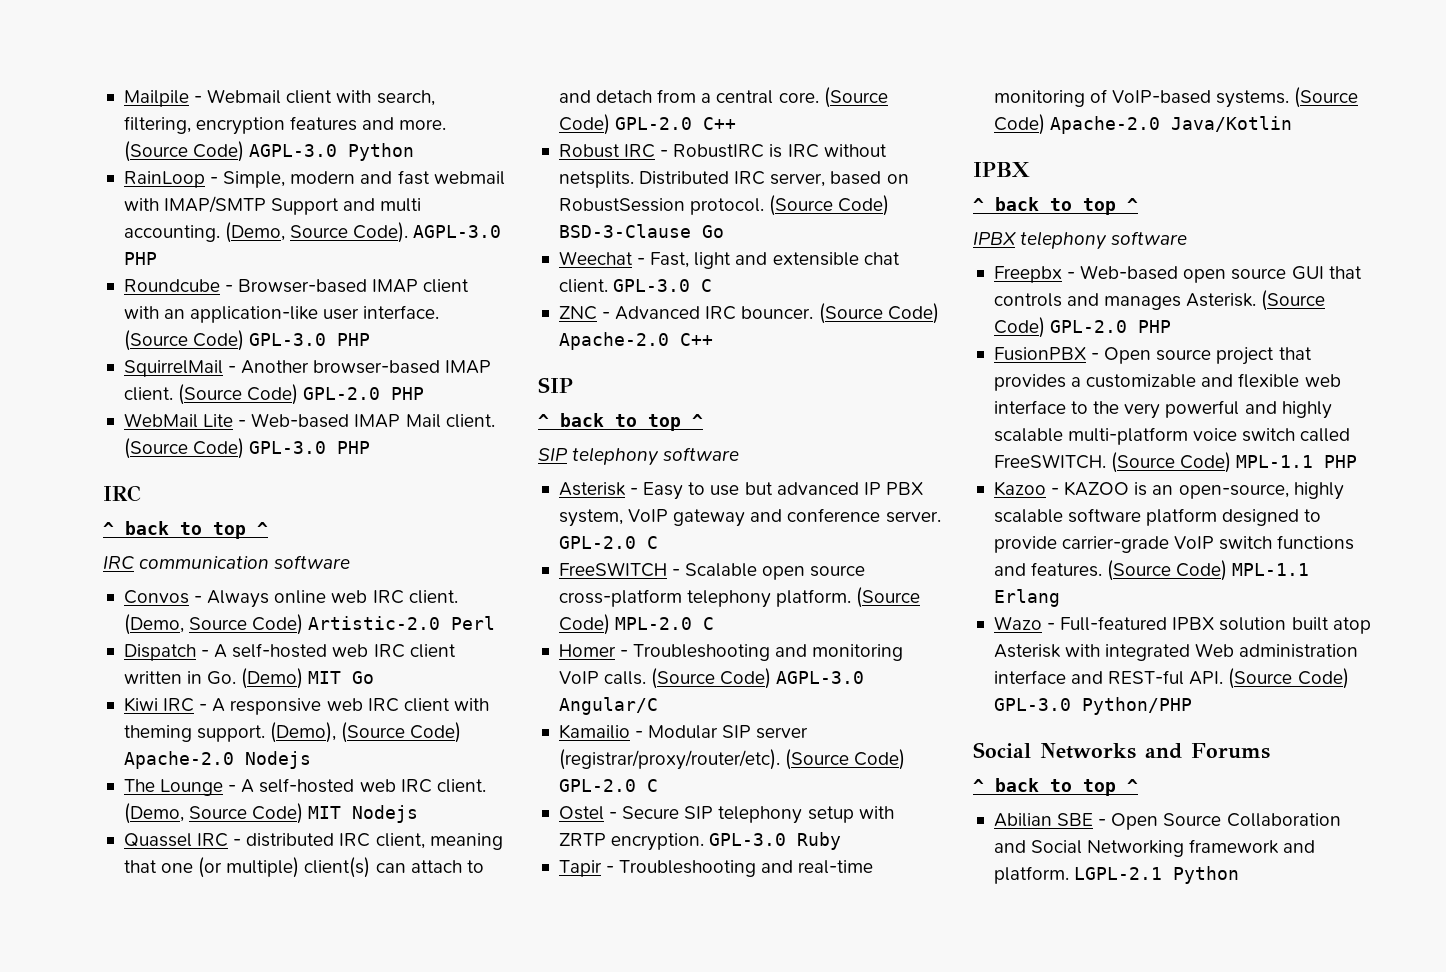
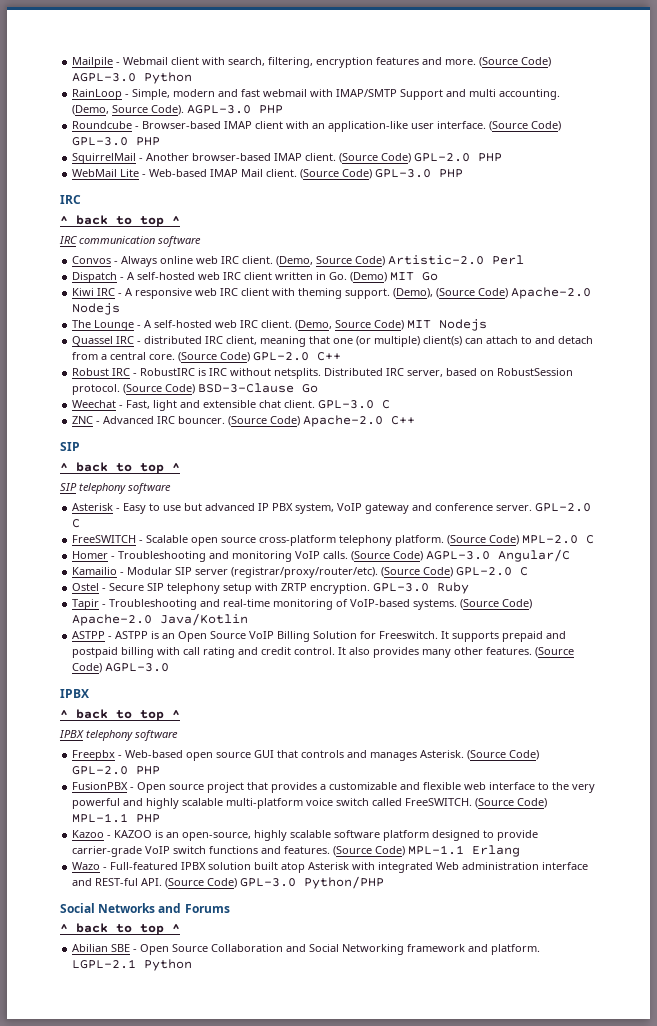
(1293, 124) none -> [72,631,567,642] [72,647,575,658] [72,663,170,673] // ASTPP - ASTPP is an Open Source VoIP Billing Solution for Freeswitch. It supports prepaid and postpaid billing with call rating and credit control. It also provides many other features. (Source Code) AGPL-3.0

